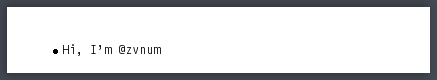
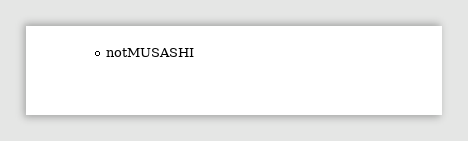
[62,44,161,56] Hi, I’m @zvnum -> [106,48,195,57] notMUSASHI

